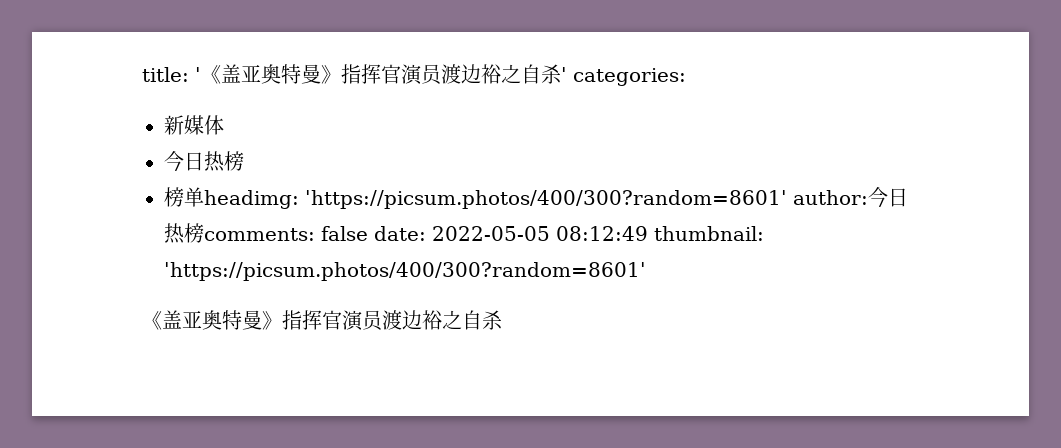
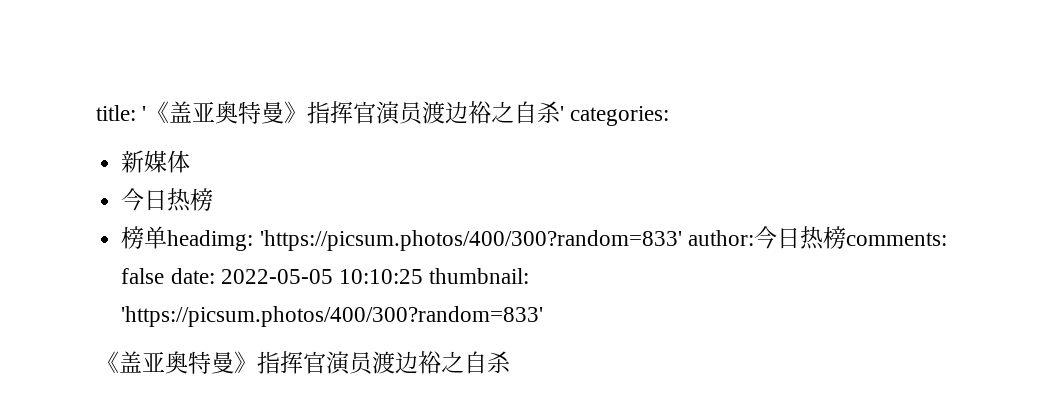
[305,190,787,209] 'https://picsum.photos/400/300?random=8601' -> [259,230,682,251] 'https://picsum.photos/400/300?random=833'
[556,226,764,241] [164,262,646,281] 08:12:49 thumbnail: 'https://picsum.photos/400/300?random=8601' -> [338,268,530,284] [121,306,544,327] 10:10:25 thumbnail: 'https://picsum.photos/400/300?random=833'

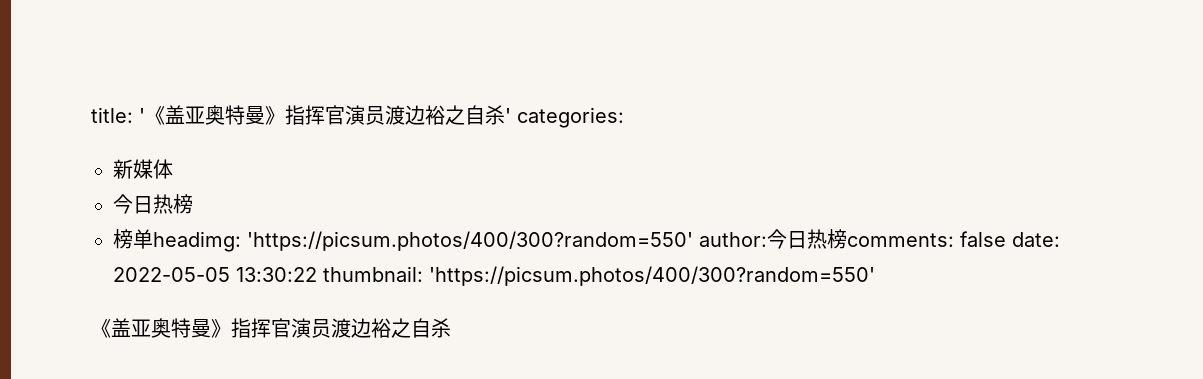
[259,230,682,251] 'https://picsum.photos/400/300?random=833' -> [247,231,693,251] 'https://picsum.photos/400/300?random=550'
[338,268,530,284] [121,306,544,327] 10:10:25 thumbnail: 'https://picsum.photos/400/300?random=833' -> [236,266,875,286] 13:30:22 thumbnail: 'https://picsum.photos/400/300?random=550'

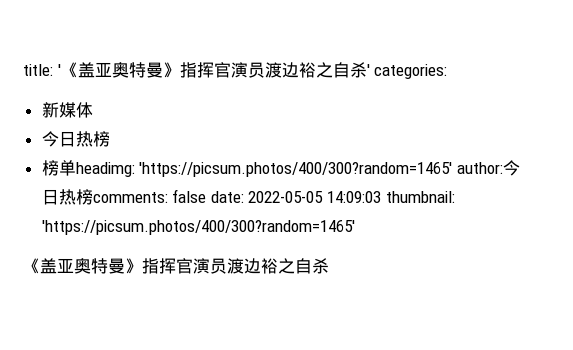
[247,231,693,251] 'https://picsum.photos/400/300?random=550' -> [139,162,453,177] 'https://picsum.photos/400/300?random=1465'
[236,266,875,286] 13:30:22 thumbnail: 'https://picsum.photos/400/300?random=550' -> [327,191,455,203] [41,220,355,235] 14:09:03 thumbnail: 'https://picsum.photos/400/300?random=1465'

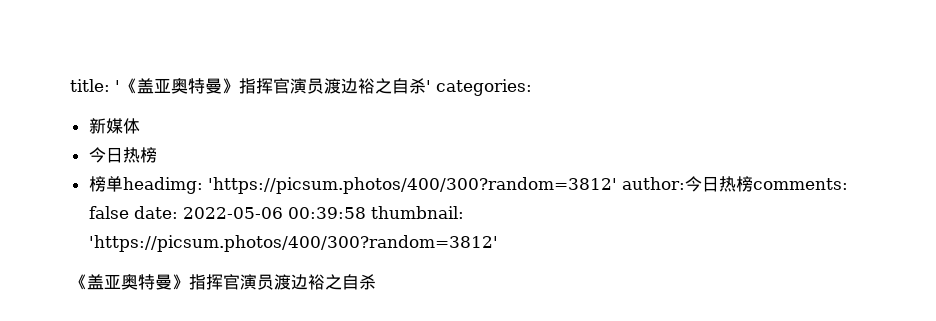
[139,162,453,177] 'https://picsum.photos/400/300?random=1465' -> [207,177,617,194] 'https://picsum.photos/400/300?random=3812'
[248,191,455,203] [41,220,355,235] 2022-05-05 14:09:03 thumbnail: 'https://picsum.photos/400/300?random=1465' -> [182,206,464,219] [88,235,498,252] 2022-05-06 00:39:58 thumbnail: 'https://picsum.photos/400/300?random=3812'

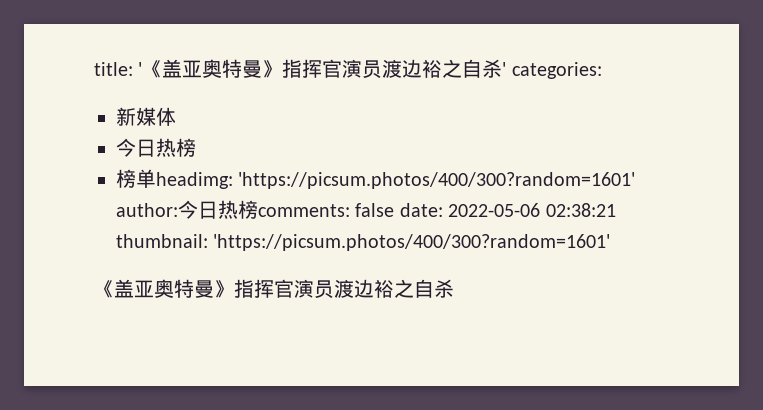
[207,177,617,194] 'https://picsum.photos/400/300?random=3812' -> [238,172,636,189] 'https://picsum.photos/400/300?random=1601'
[287,206,464,219] [88,235,498,252] 00:39:58 thumbnail: 'https://picsum.photos/400/300?random=3812' -> [545,203,616,217] [116,234,611,251] 02:38:21 thumbnail: 'https://picsum.photos/400/300?random=1601'

